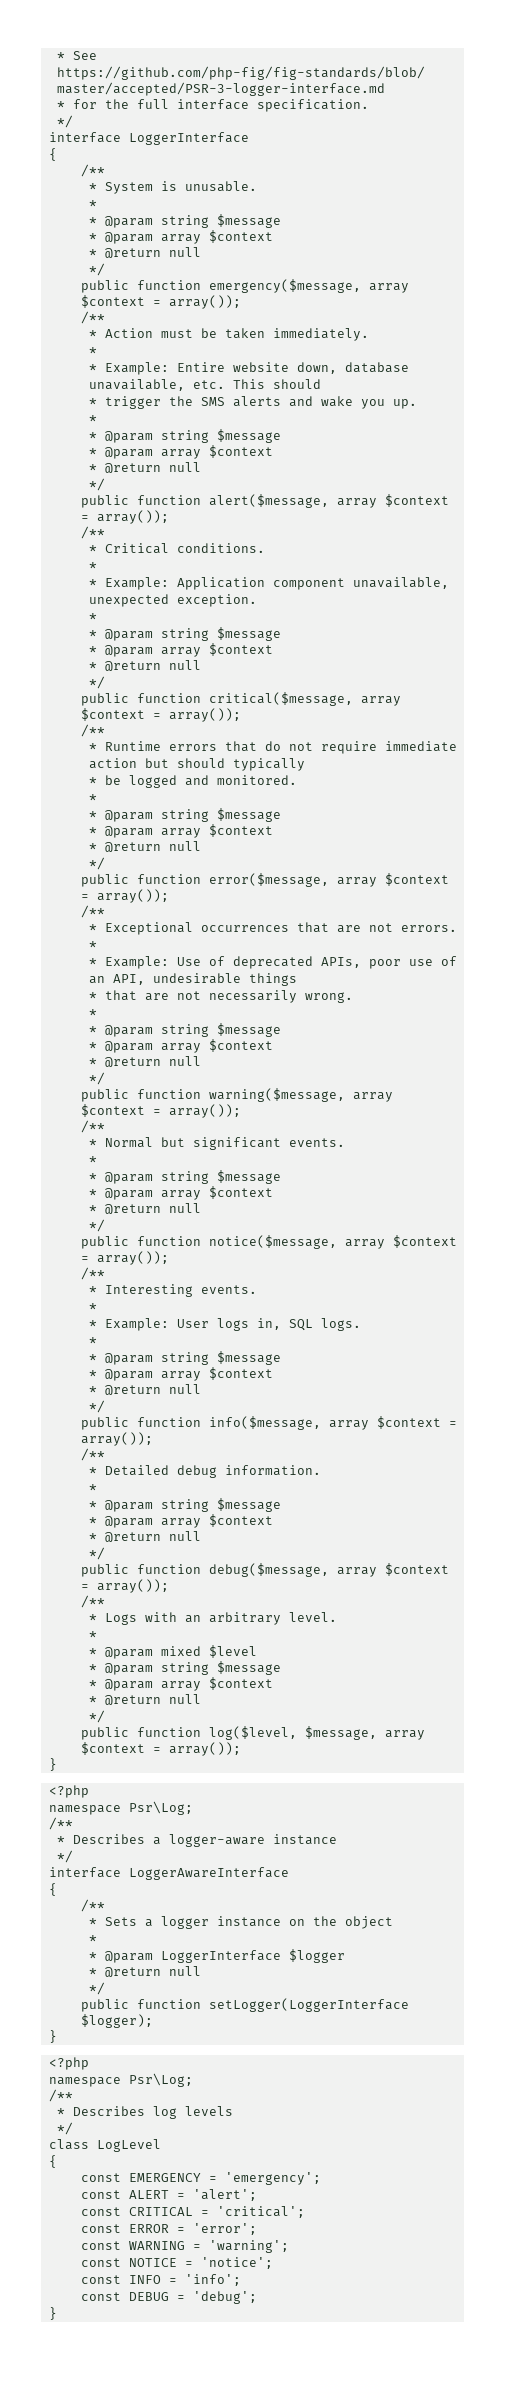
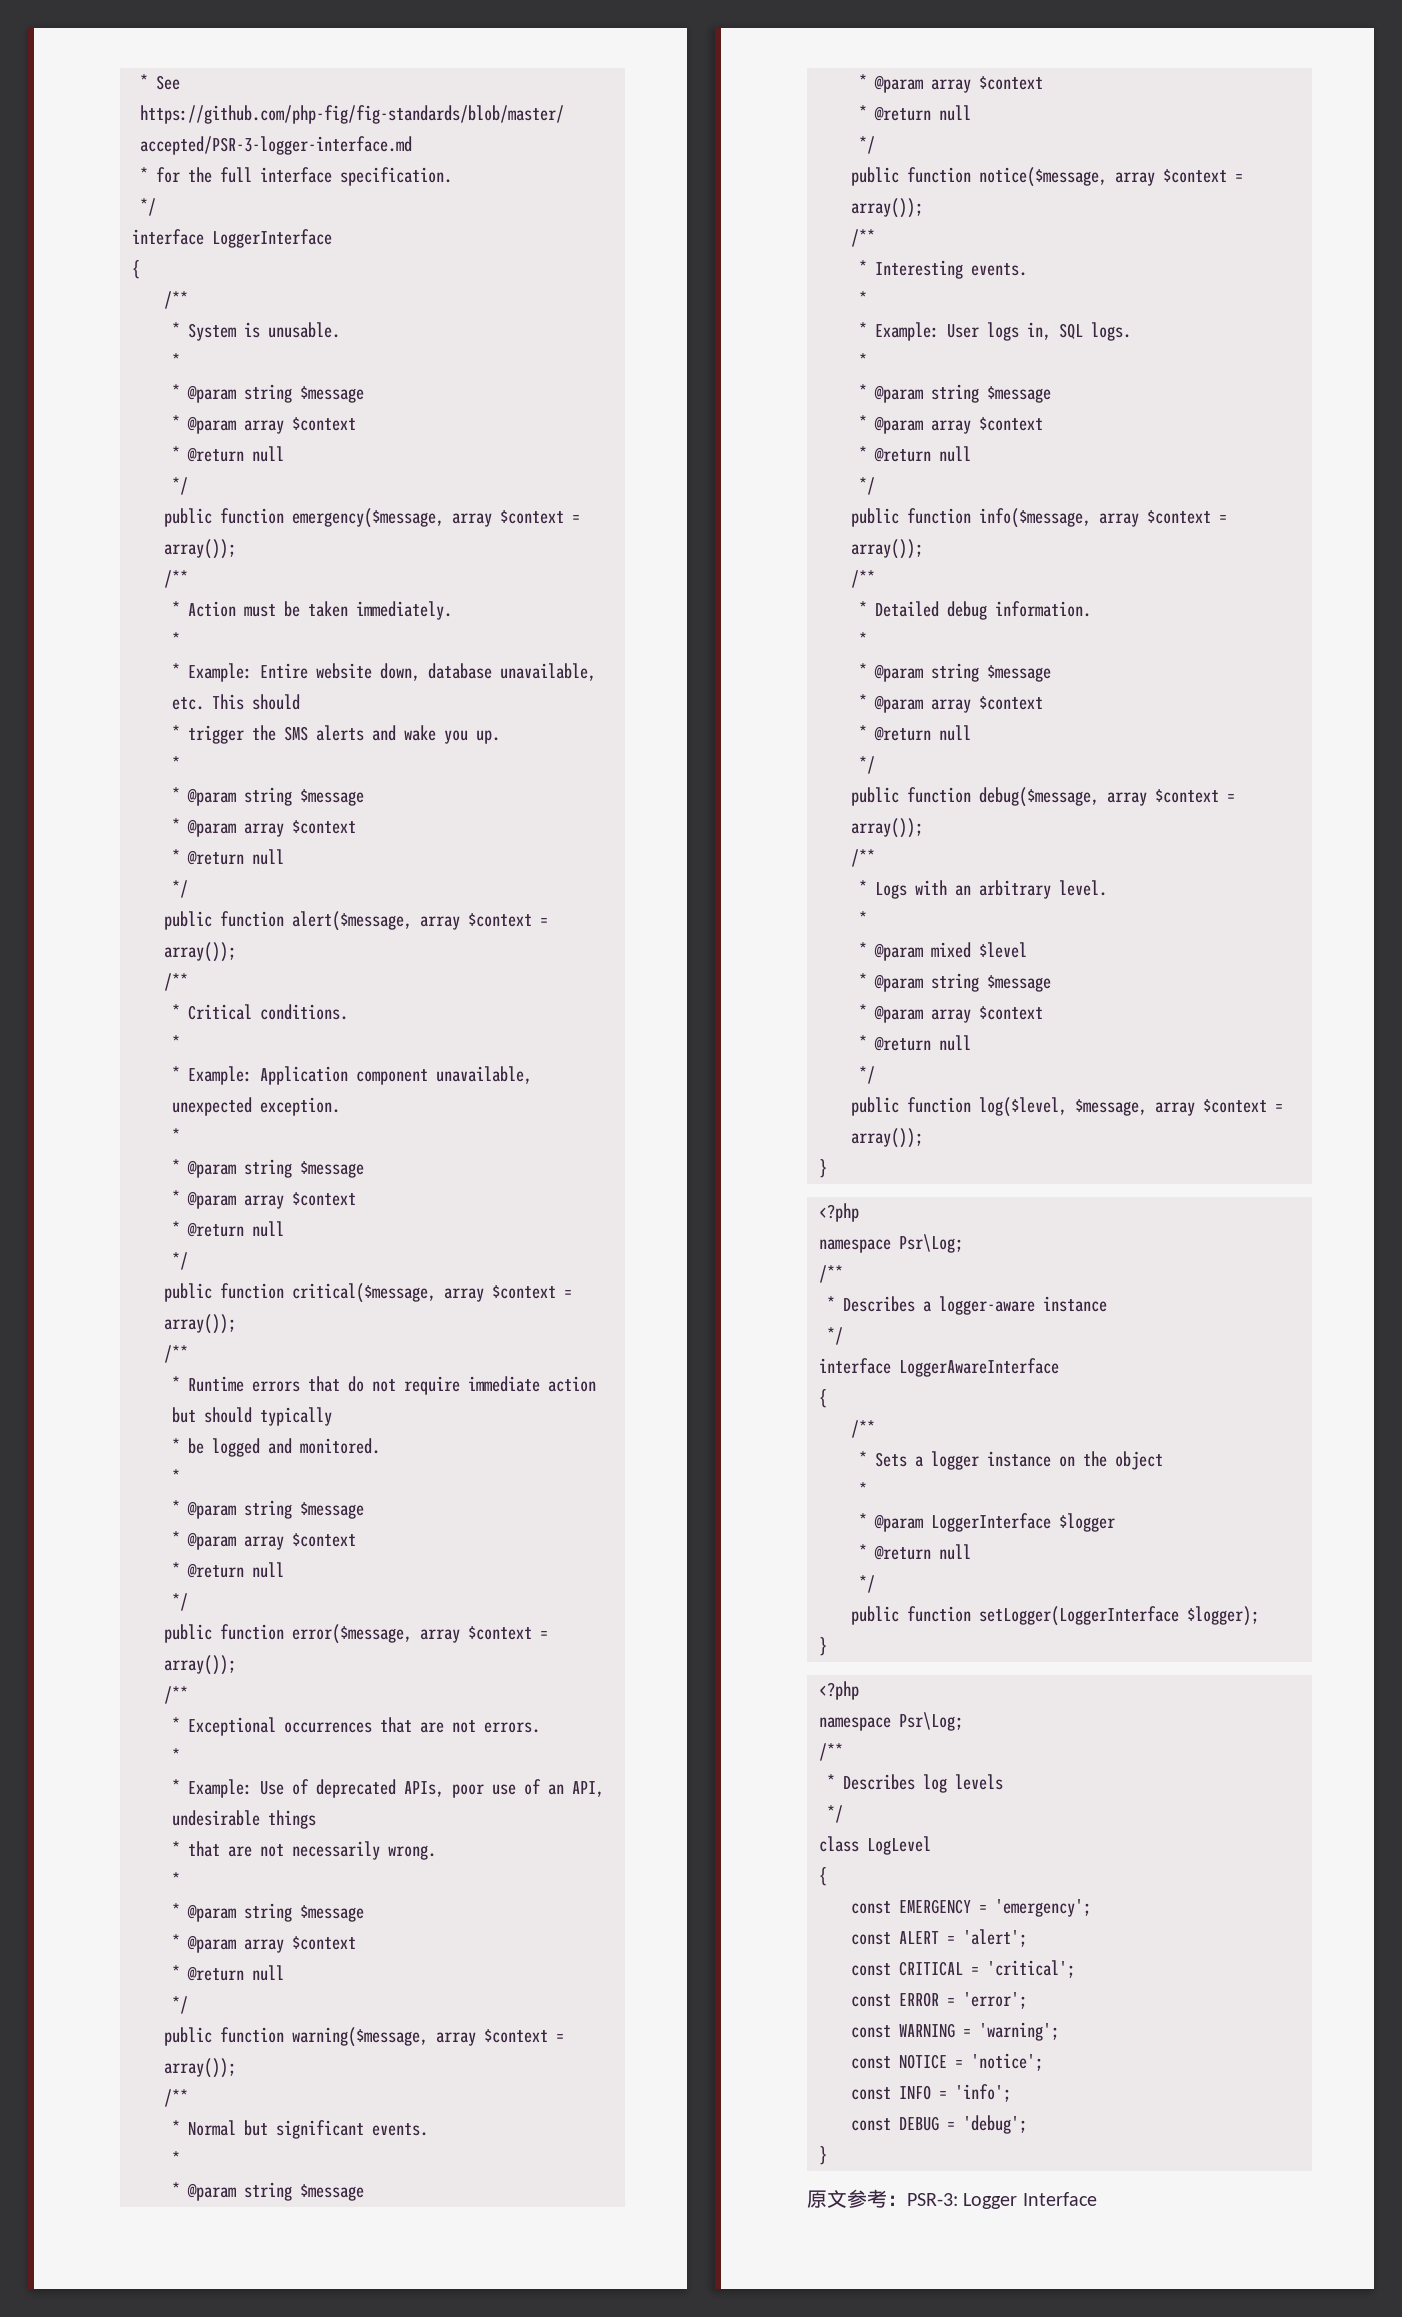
(57, 2313) none -> [807,2189,1097,2209] // 原文参考：PSR-3: Logger Interface

